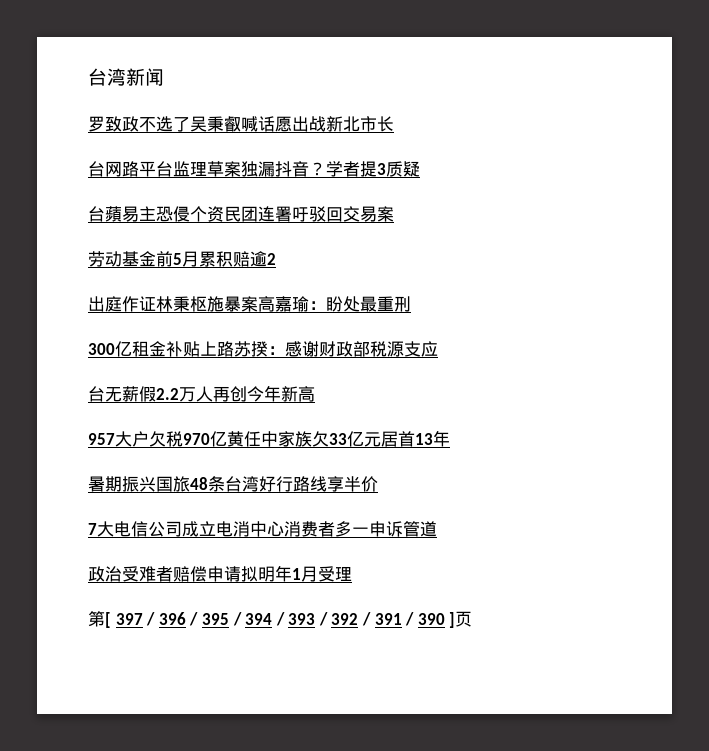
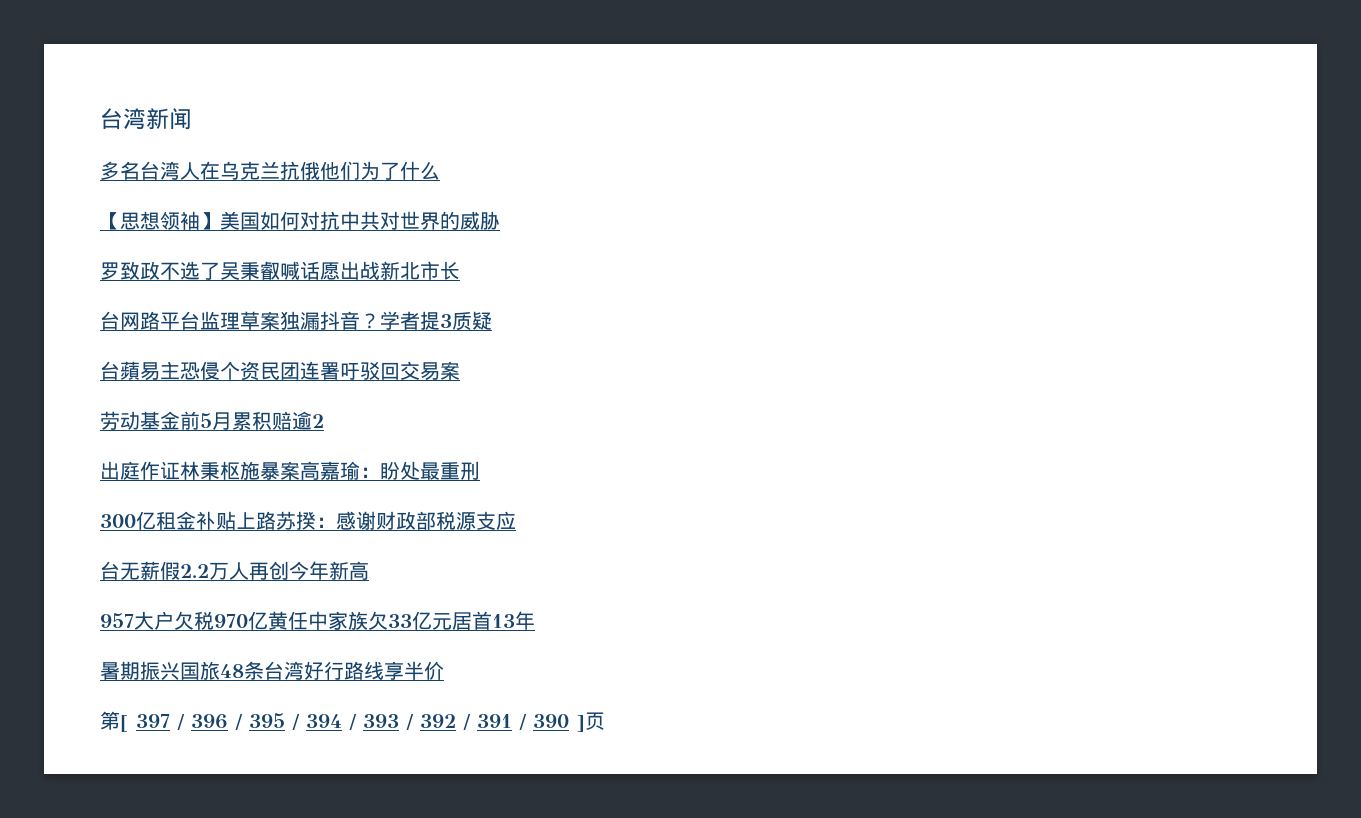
(164, 77) none -> [100,161,440,180] [100,211,500,230] // 多名台湾人在乌克兰抗俄他们为了什么 // 【思想领袖】美国如何对抗中共对世界的威胁
[88,521,437,537] [88,565,352,582] // 7大电信公司成立电消中心消费者多一申诉管道 // 政治受难者赔偿申请拟明年1月受理 -> (444, 670) none

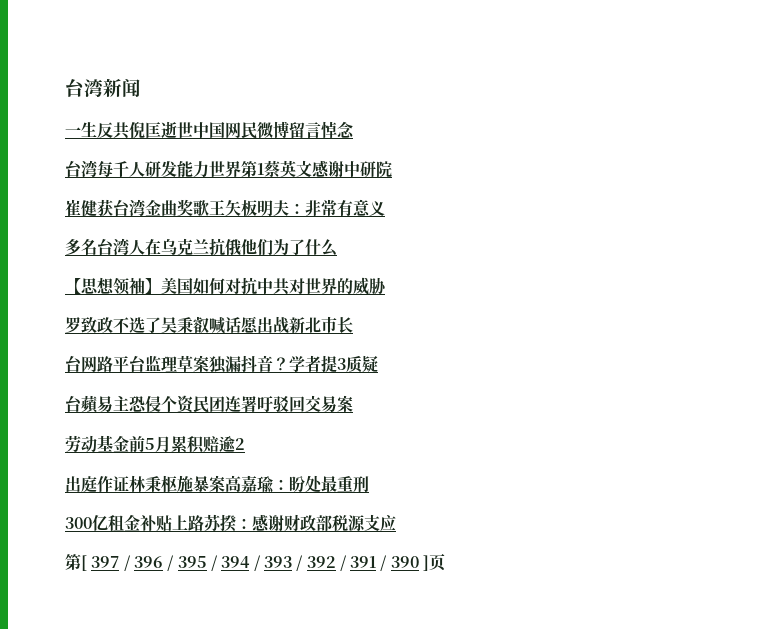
(192, 119) none -> [65,121,354,139] [65,160,392,178] [65,199,385,217] // 一生反共倪匡逝世中国网民微博留言悼念 // 台湾每千人研发能力世界第1蔡英文感谢中研院 // 崔健获台湾金曲奖歌王矢板明夫：非常有意义
[100,561,369,580] [100,611,535,630] [100,661,444,680] // 台无薪假2.2万人再创今年新高 // 957大户欠税970亿黄任中家族欠33亿元居首13年 // 暑期振兴国旅48条台湾好行路线享半价 -> (396, 523) none

